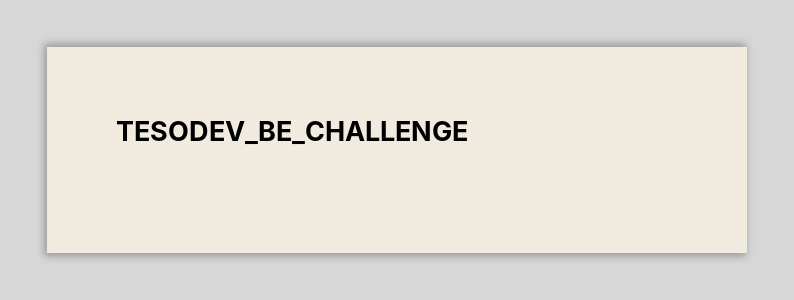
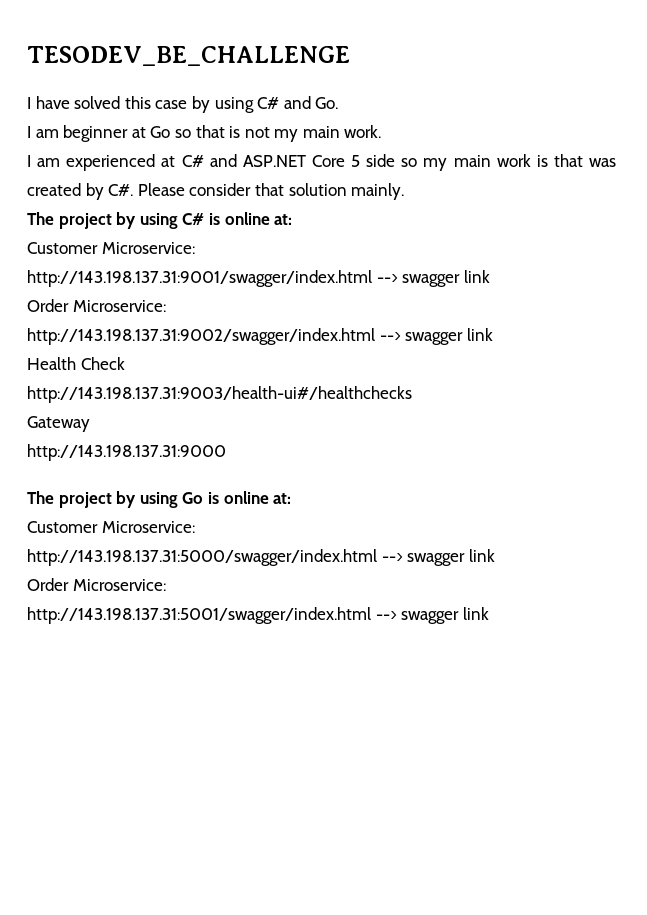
(468, 133) none -> [27,96,339,113] [27,125,382,142] [27,154,616,171] [27,183,405,200] [27,212,293,229] [27,242,195,254] [27,270,490,287] [27,299,166,312] [27,328,493,345] [27,357,125,370] [27,386,412,403] [27,416,90,432] [27,444,226,461] [27,491,292,508] [27,521,195,533] [27,549,495,566] [27,578,166,591] [27,607,489,624] // I have solved this case by using C# and Go. // I am beginner at Go so that is not my main work. // I am experienced at C# and ASP.NET Core 5 side so my main work is that was created by C#. Please consider that solution mainly. // The project by using C# is online at: // Customer Microservice: // http://143.198.137.31:9001/swagger/index.html --> swagger link // Order Microservice: // http://143.198.137.31:9002/swagger/index.html --> swagger link // Health Check // http://143.198.137.31:9003/health-ui#/healthchecks // Gateway // http://143.198.137.31:9000 // The project by using Go is online at: // Customer Microservice: // http://143.198.137.31:5000/swagger/index.html --> swagger link // Order Microservice: // http://143.198.137.31:5001/swagger/index.html --> swagger link

